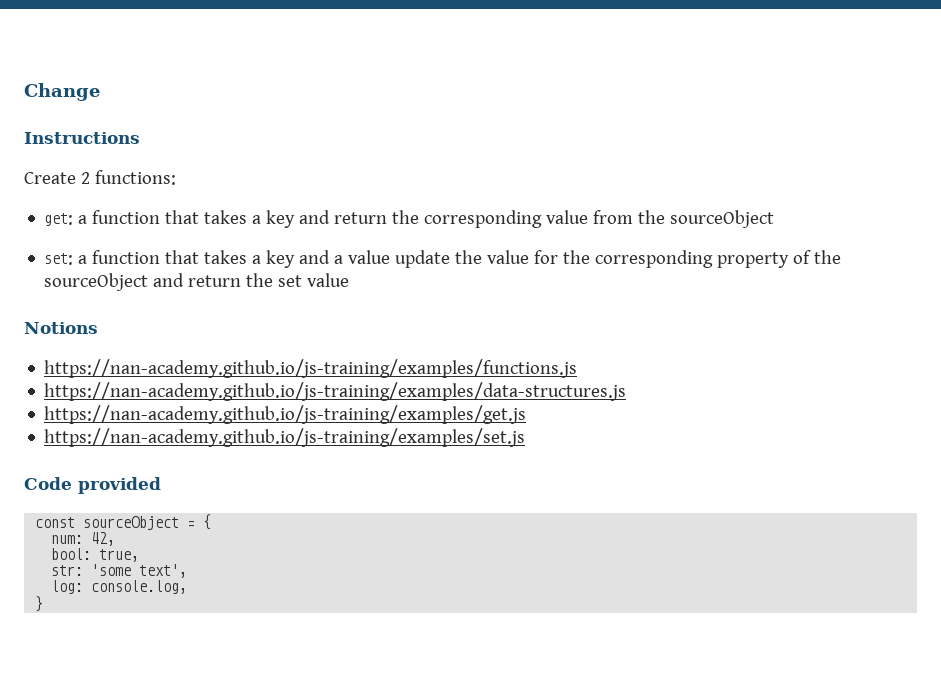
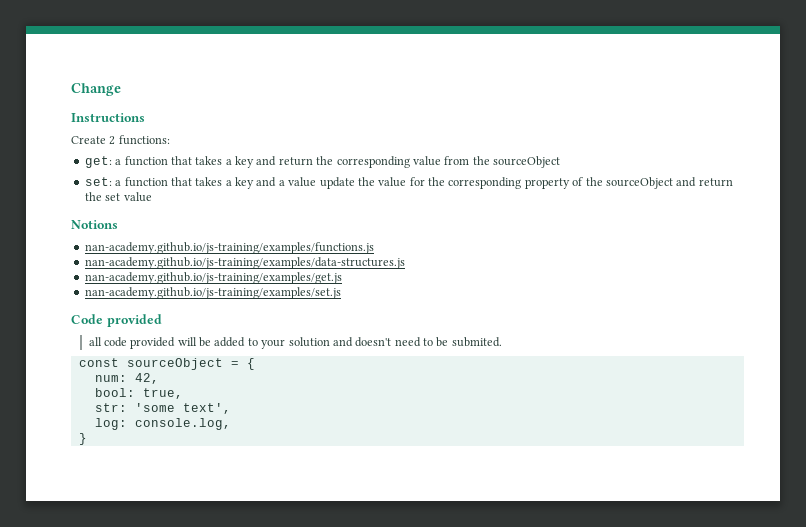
[44,359,578,378] [44,382,627,401] [44,405,527,424] [44,428,526,447] [24,477,161,494] https://nan-academy.github.io/js-training/examples/functions.js // https://nan-academy.github.io/js-training/examples/data-structures.js // https://nan-academy.github.io/js-training/examples/get.js // https://nan-academy.github.io/js-training/examples/set.js // Code provided -> [84,242,374,254] [84,257,405,269] [84,272,342,284] [84,287,341,299] [71,314,162,327] [88,337,502,349] nan-academy.github.io/js-training/examples/functions.js // nan-academy.github.io/js-training/examples/data-structures.js // nan-academy.github.io/js-training/examples/get.js // nan-academy.github.io/js-training/examples/set.js // Code provided // all code provided will be added to your solution and doesn't need to be submited.

